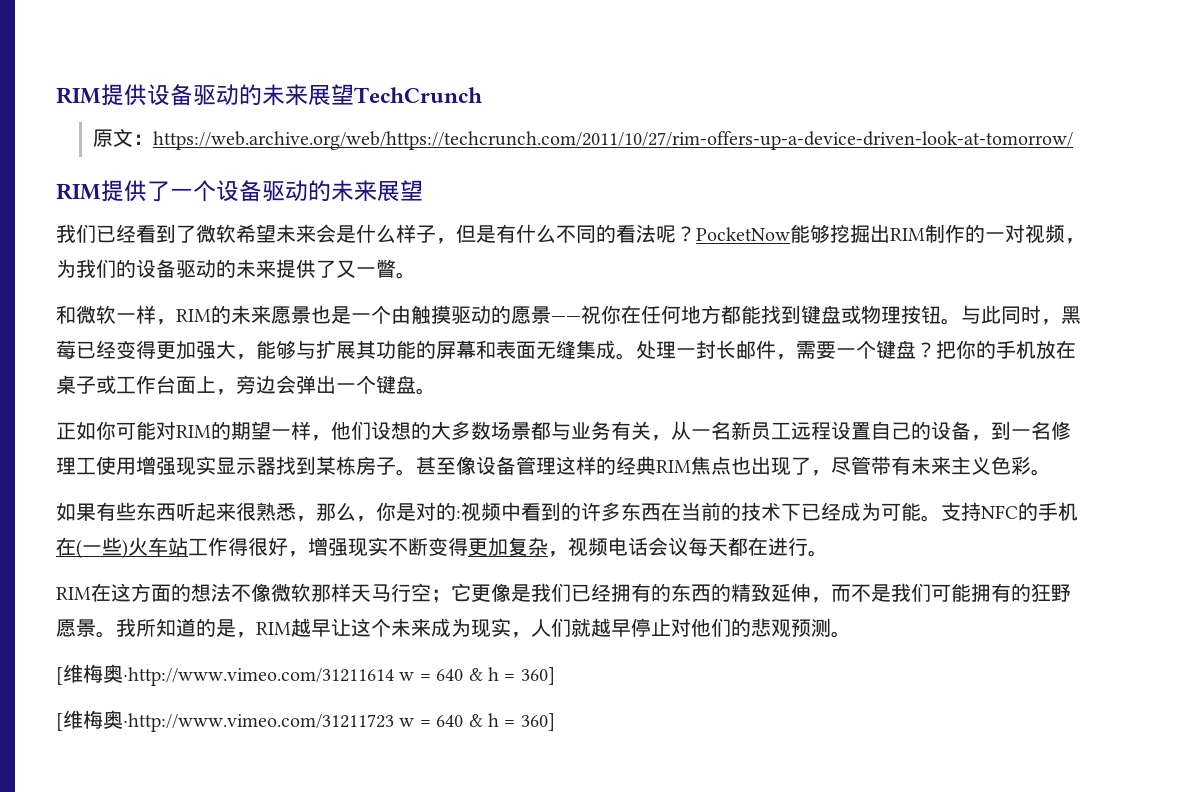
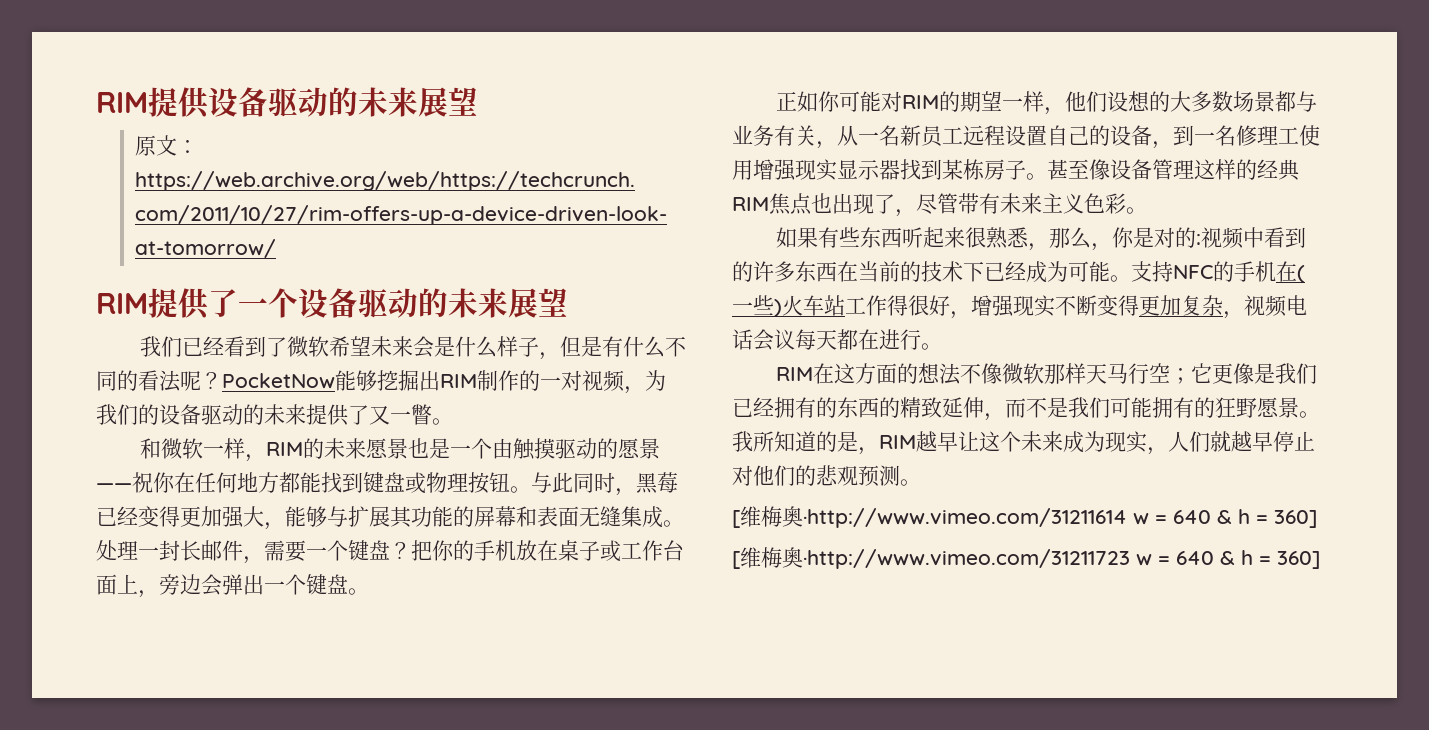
[354,87,483,103] TechCrunch -> (478, 101) none

